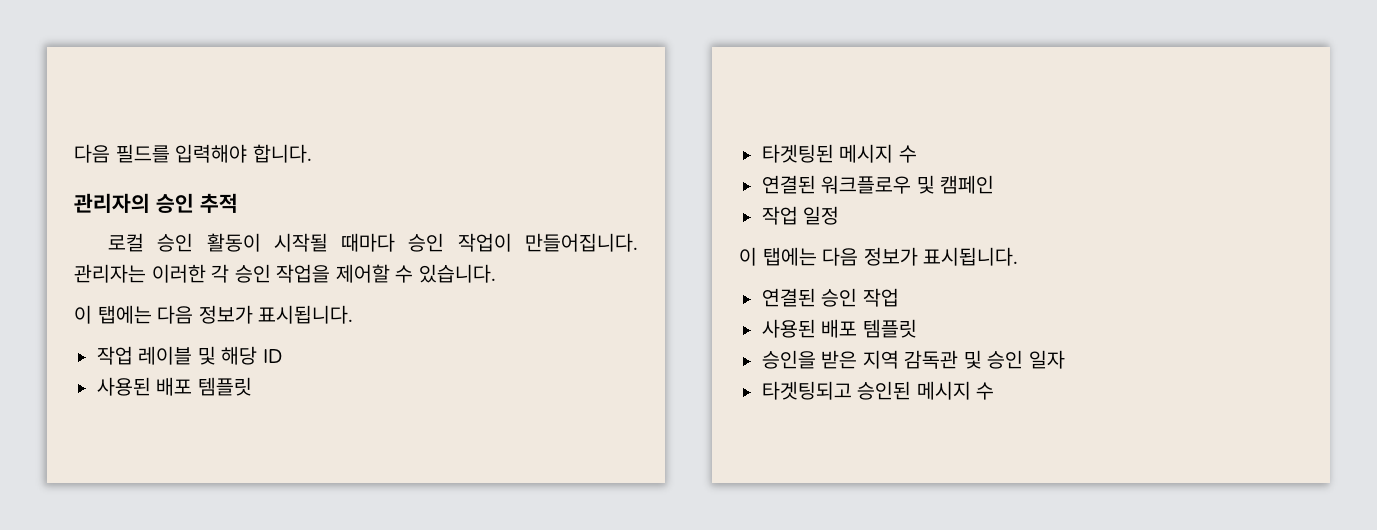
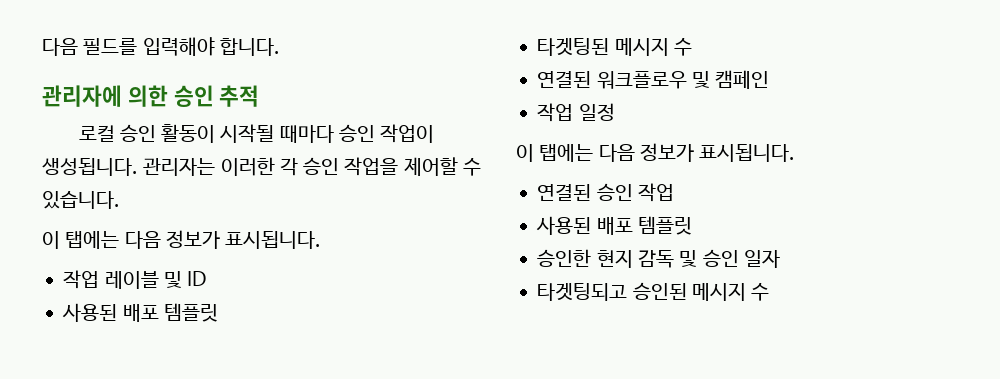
[74,193,150,213] 관리자의 -> [42,85,168,107] 관리자에 의한
[525,233,638,252] 만들어집니다. -> [42,158,138,176] 생성됩니다.
[221,346,258,365] 해당 -> (182, 279) none
[761,350,959,369] 승인을 받은 지역 감독관 -> [537,249,674,268] 승인한 현지 감독

